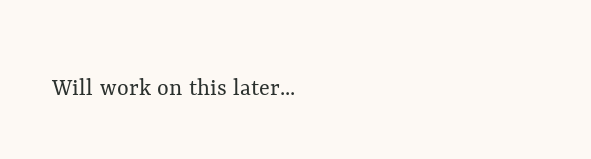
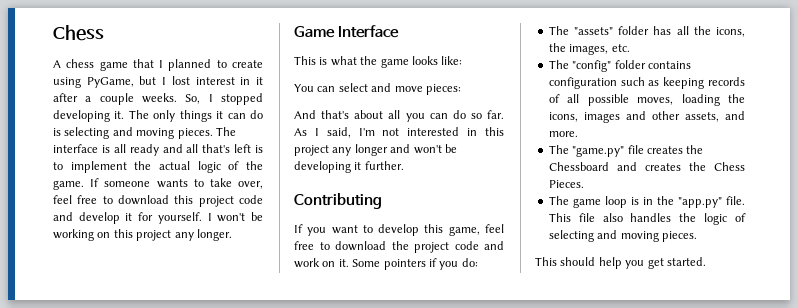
[51,78,296,95] Will work on this later... -> [53,25,104,41] [53,59,263,71] [53,76,263,88] [53,93,263,105] [53,110,263,122] [53,127,236,139] [53,144,263,156] [53,161,263,173] [53,178,263,190] [53,195,263,207] [53,212,263,224] [53,229,232,241] [294,25,400,38] [294,56,463,68] [294,83,461,95] [294,110,504,122] [294,127,504,138] [294,144,457,156] [294,161,404,173] [294,193,382,209] [294,224,504,236] [294,241,504,253] [294,258,478,270] [548,26,745,37] [548,43,630,55] [548,60,691,72] [548,77,745,89] [548,94,745,106] [548,111,745,123] [548,131,578,137] [548,145,704,157] [548,162,745,171] [548,180,584,188] [548,196,745,208] [548,213,746,225] [548,230,697,242] [535,257,706,269] Chess // A chess game that I planned to create using PyGame, but I lost interest in it after a couple weeks. So, I stopped developing it. The only things it can do is selecting and moving pieces. The interface is all ready and all that's left is to implement the actual logic of the game. If someone wants to take over, feel free to download this project code and develop it for yourself. I won't be working on this project any longer. // Game Interface // This is what the game looks like: // You can select and move pieces: // And that's about all you can do so far. As I said, I'm not interested in this project any longer and won't be developing it further. // Contributing // If you want to develop this game, feel free to download the project code and work on it. Some pointers if you do: // The "assets" folder has all the icons, the images, etc. // The "config" folder contains configuration such as keeping records of all possible moves, loading the icons, images and other assets, and more. // The "game.py" file creates the Chessboard and creates the Chess Pieces. // The game loop is in the "app.py" file. This file also handles the logic of selecting and moving pieces. // This should help you get started.

